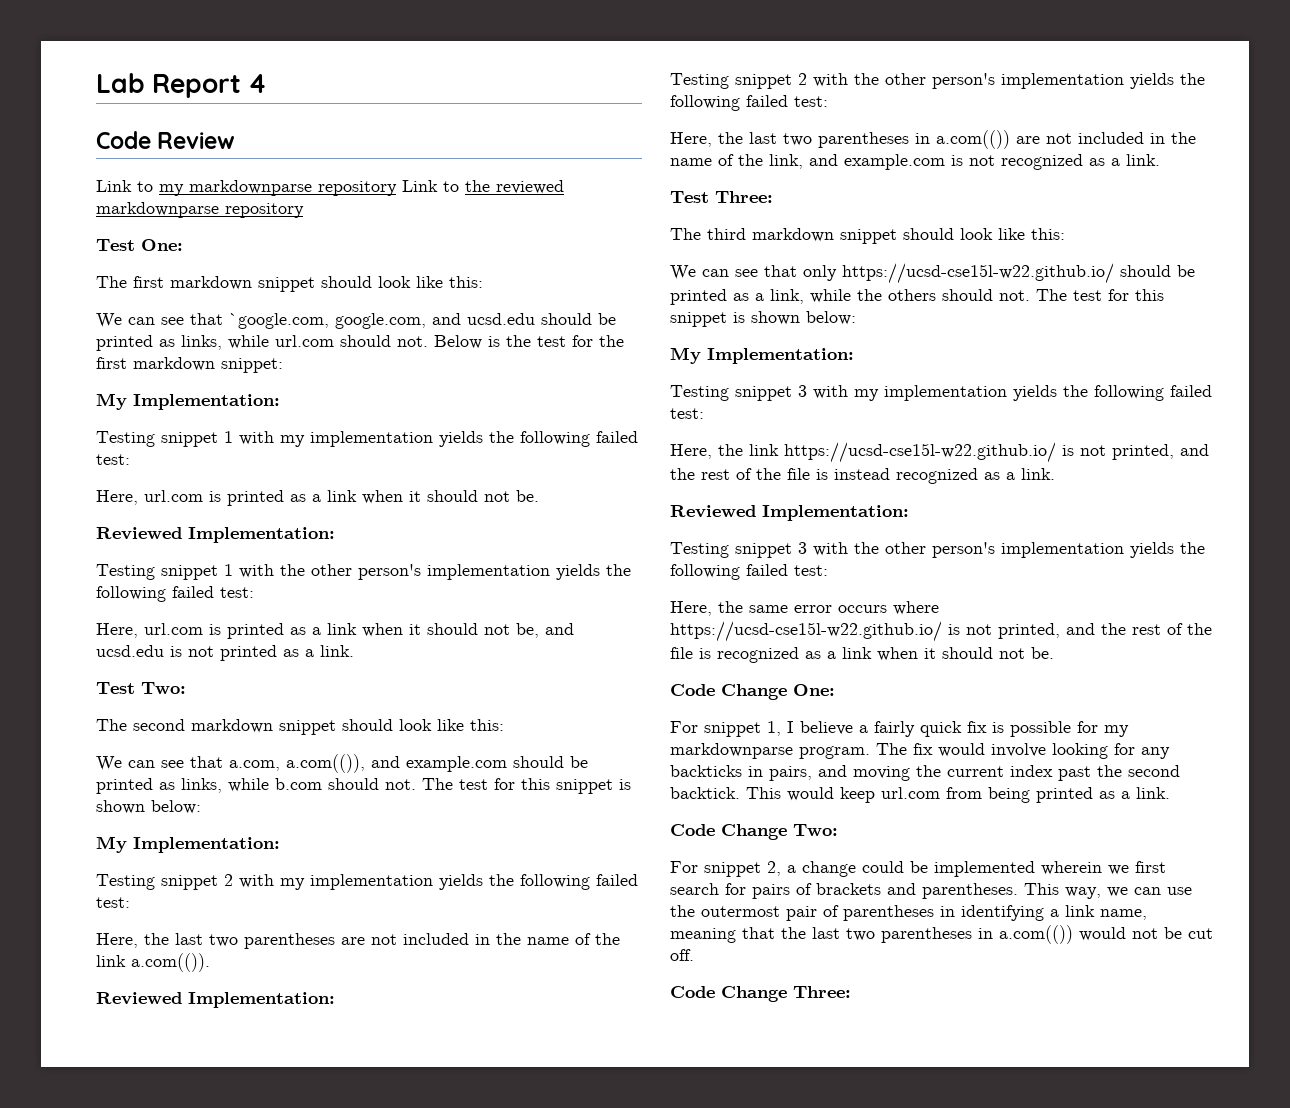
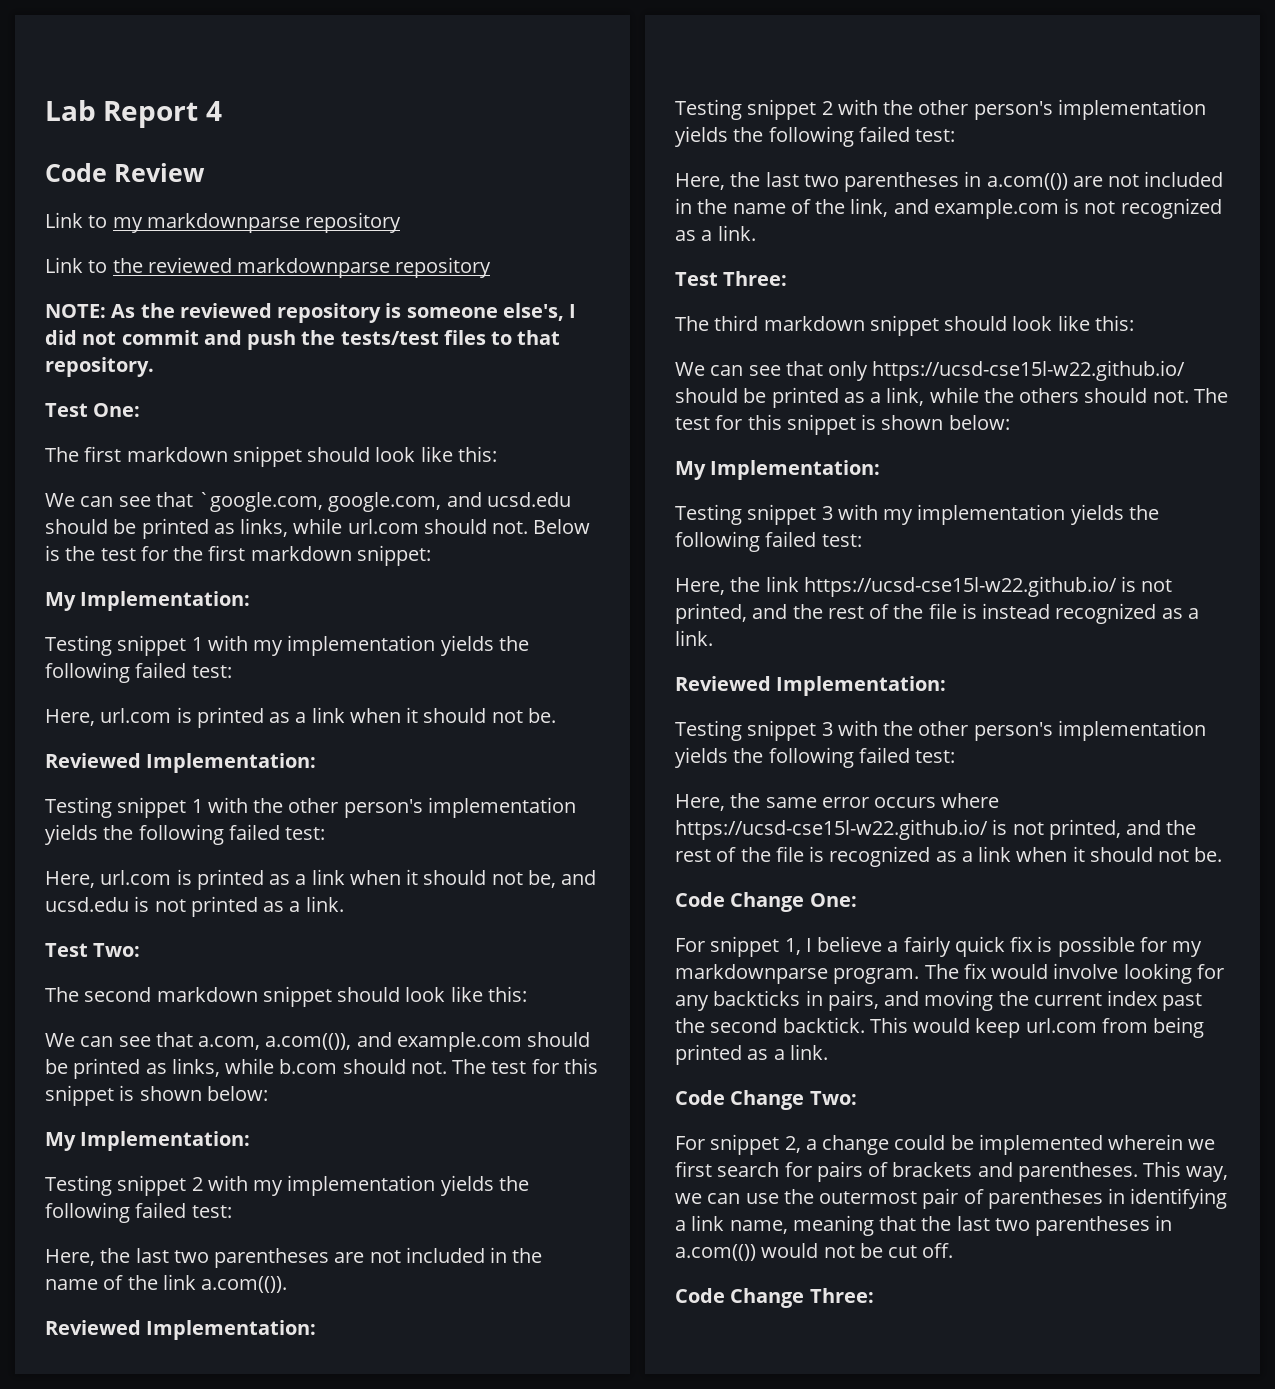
(397, 188) none -> (402, 222) //
(304, 210) none -> [45,303,577,323] [45,330,561,350] [45,357,154,377] // NOTE: As the reviewed repository is someone else's, I did not commit and push the tests/test files to that repository.

